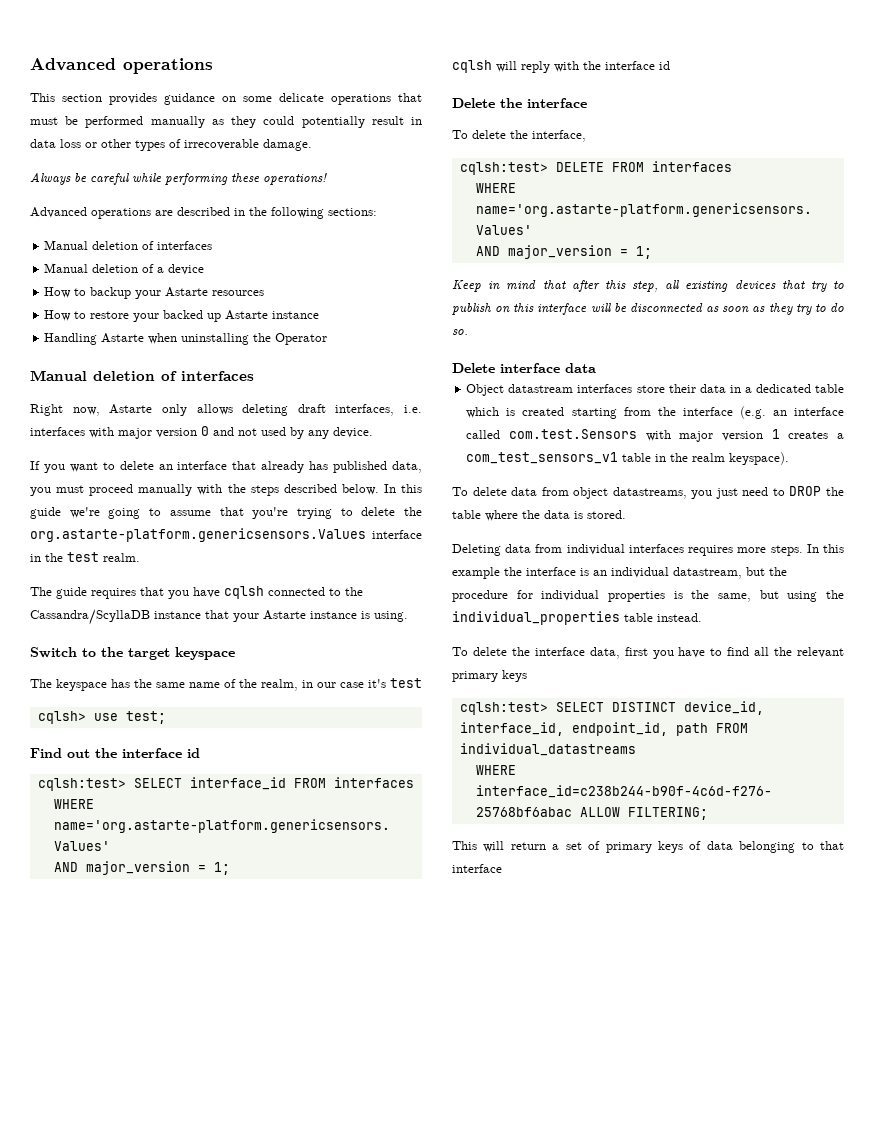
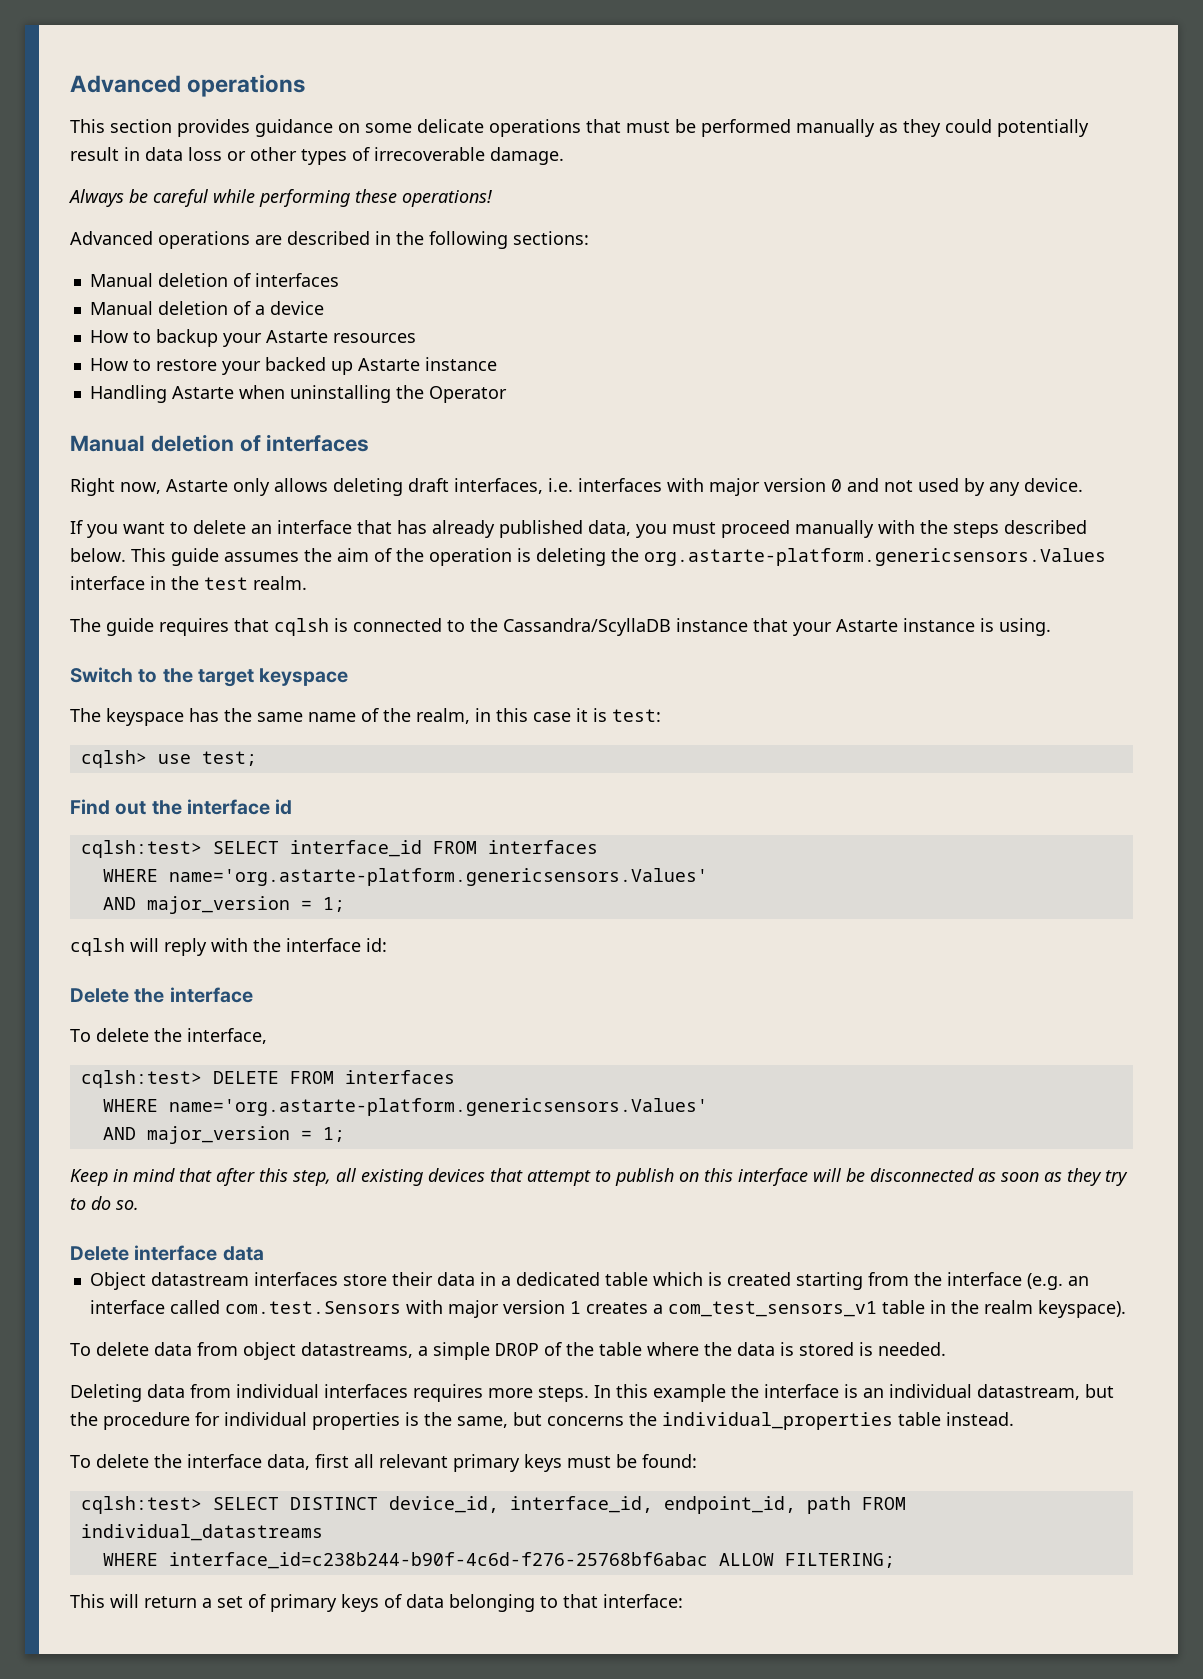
[261,461,329,473] already has -> [397,520,495,538] has already
[383,484,423,493] [30,507,396,519] In this guide we're going to assume that you're trying to delete -> [131,548,606,566] This guide assumes the aim of the operation is deleting
[168,586,264,599] you have cqlsh -> [274,618,348,636] cqlsh is
[317,678,422,688] our case it's test -> [496,708,661,722] this case it is test:
[659,61,670,70] id -> [366,938,387,952] id:
[810,281,827,292] try -> [527,1170,591,1186] attempt
[691,486,822,499] you just need to DROP -> [418,1342,562,1360] a simple DROP of
[587,510,626,519] stored. -> [799,1342,946,1356] stored is needed.
[787,591,818,602] using -> [547,1416,624,1426] concerns
[652,647,793,659] you have to find all the -> [354,1454,374,1468] all
(527, 676) none -> [567,1454,697,1468] must be found:
[452,864,502,873] interface -> [603,1594,683,1608] interface:

